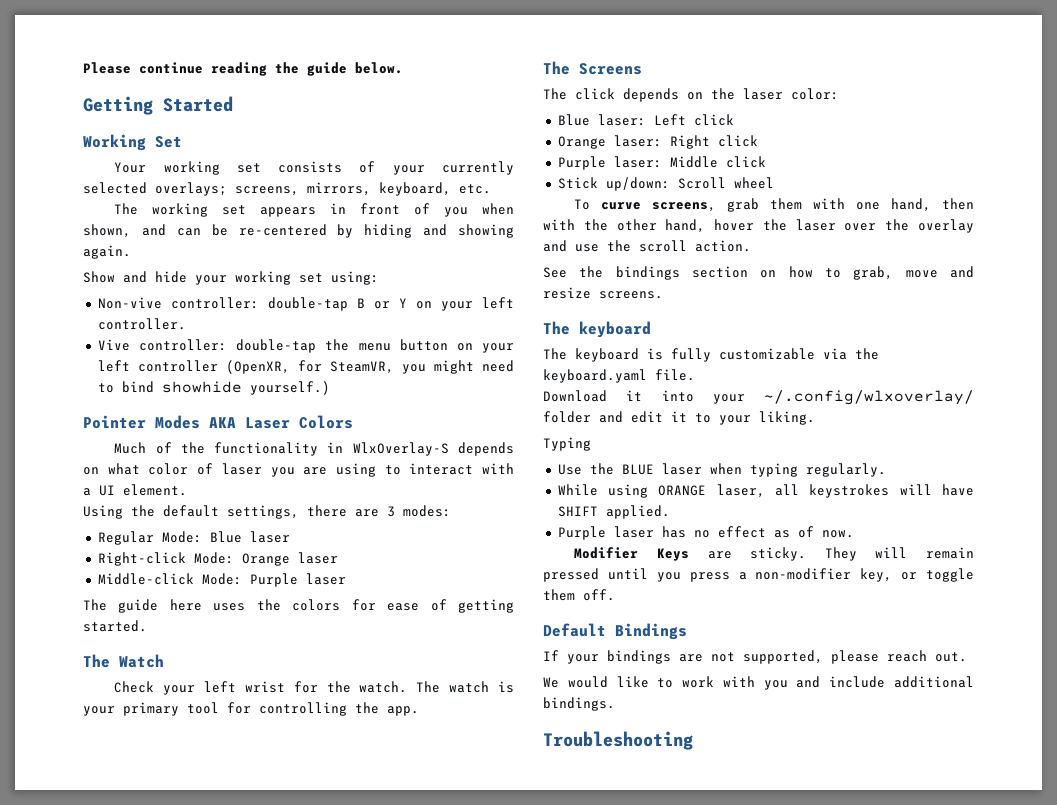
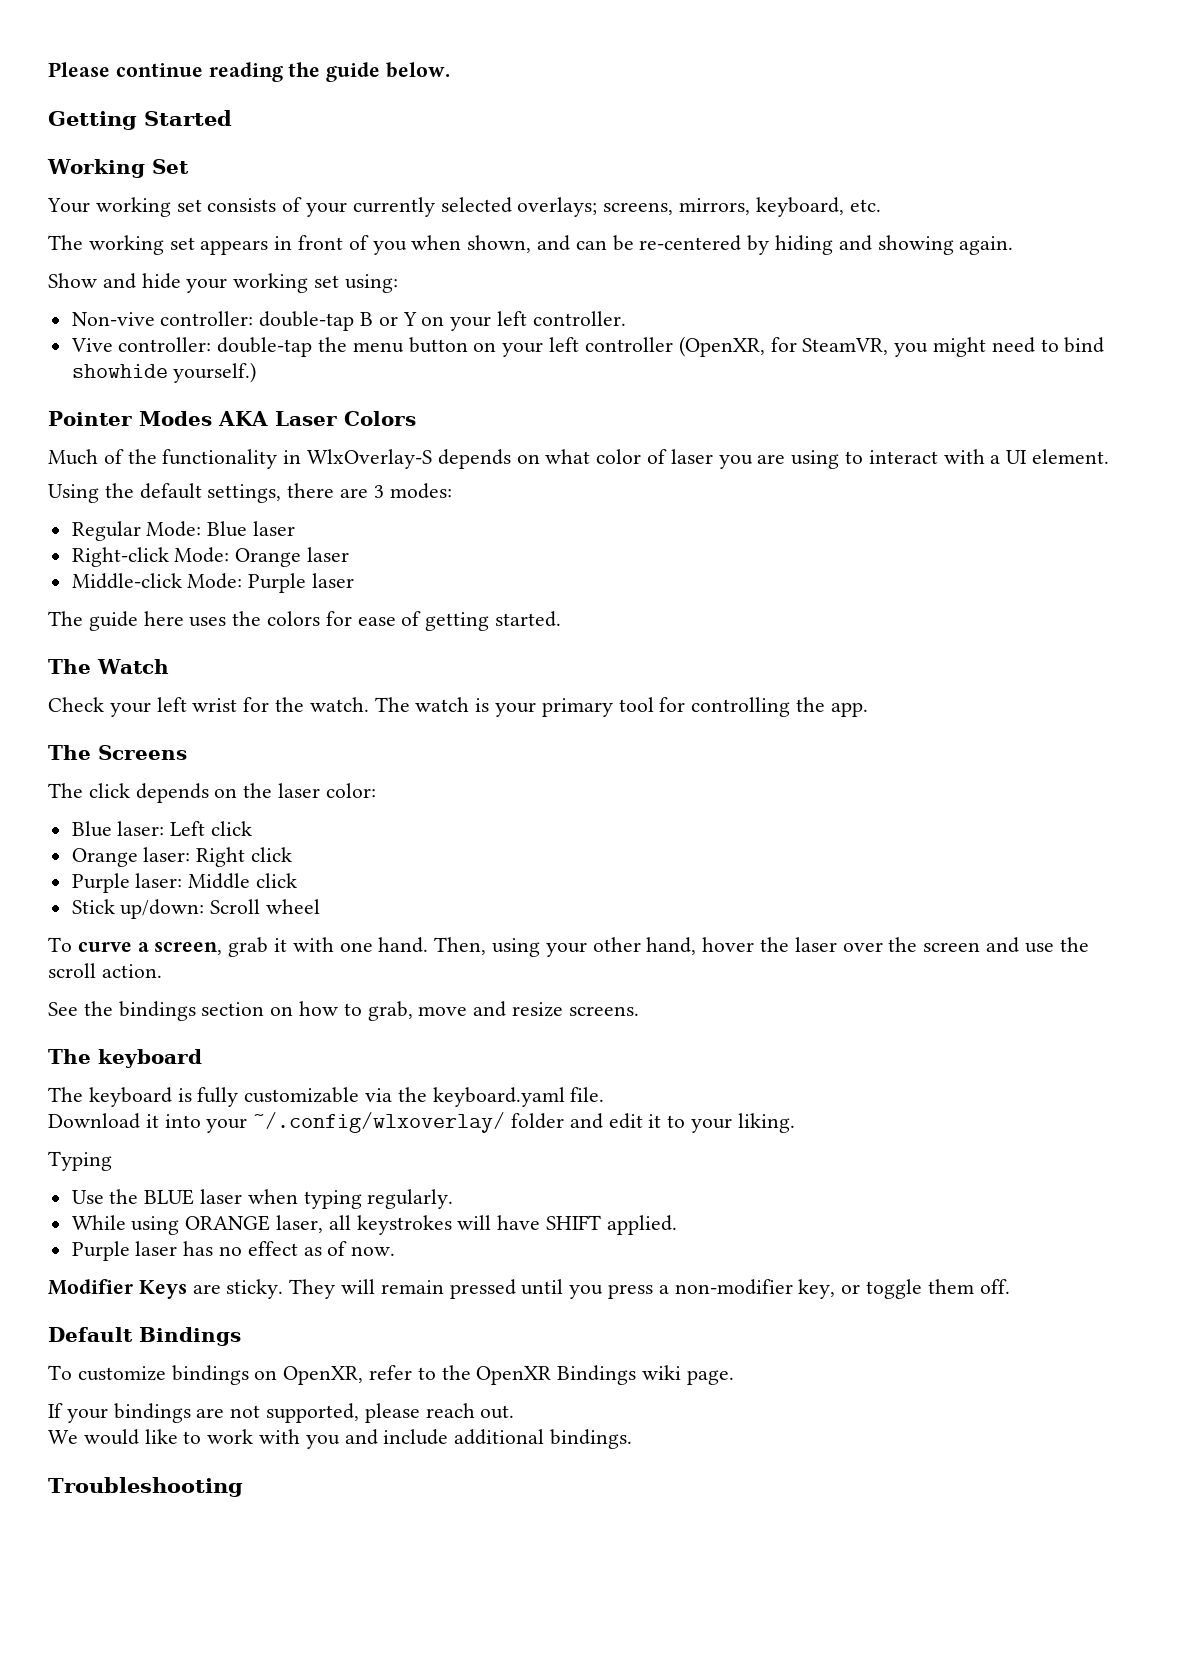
[652,198,974,212] [543,219,608,231] screens, grab them with one hand, then with the -> [137,937,587,957] a screen, grab it with one hand. Then, using your
[918,219,974,233] overlay -> [923,942,981,952] screen
(687, 631) none -> [48,1365,734,1385] // To customize bindings on OpenXR, refer to the OpenXR Bindings wiki page.

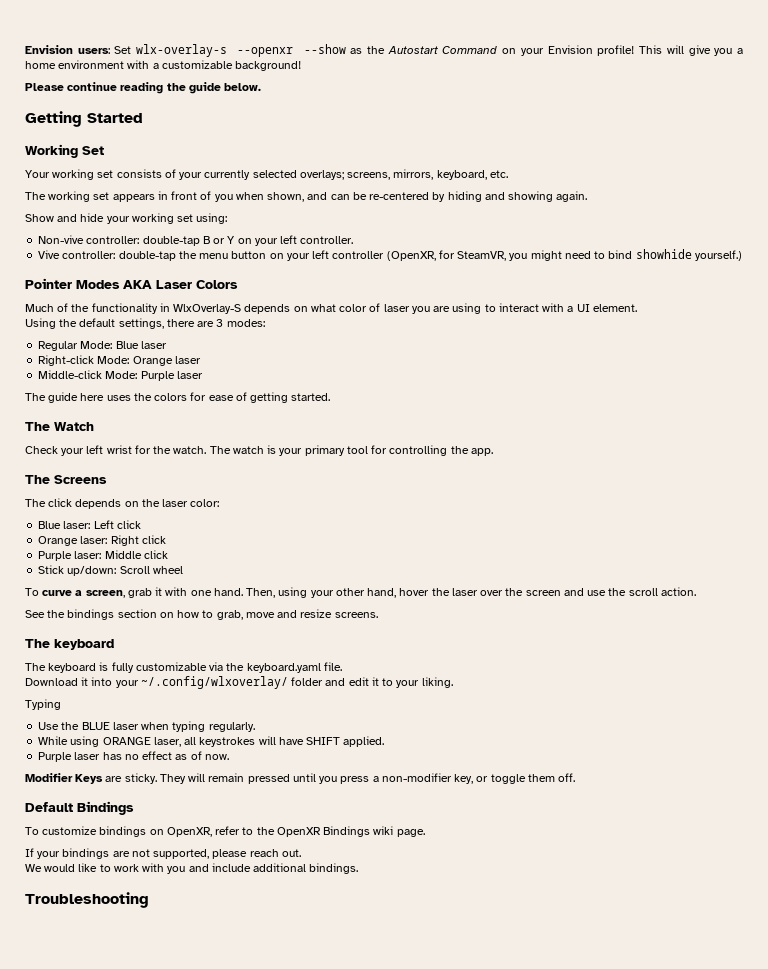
(48, 69) none -> [25,44,744,57] [25,60,302,71] Envision users: Set wlx-overlay-s --openxr --show as the Autostart Command on your Envision profile! This will give you a home environment with a customizable background! //

